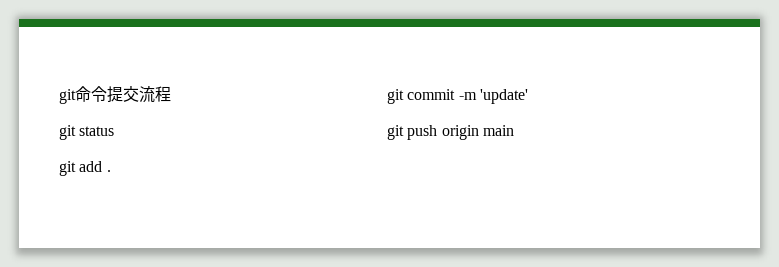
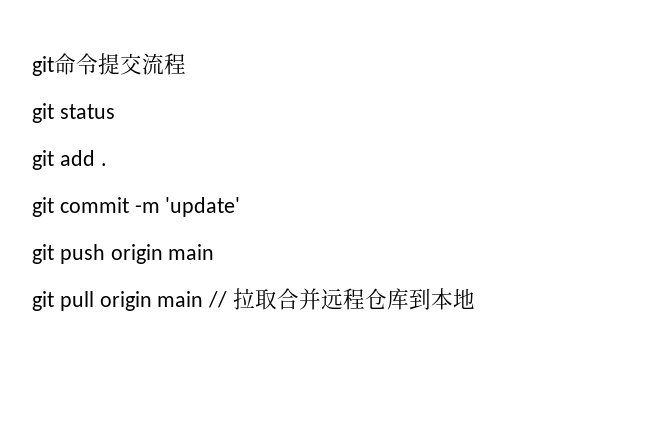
(514, 130) none -> [32,288,476,311] // git pull origin main // 拉取合并远程仓库到本地

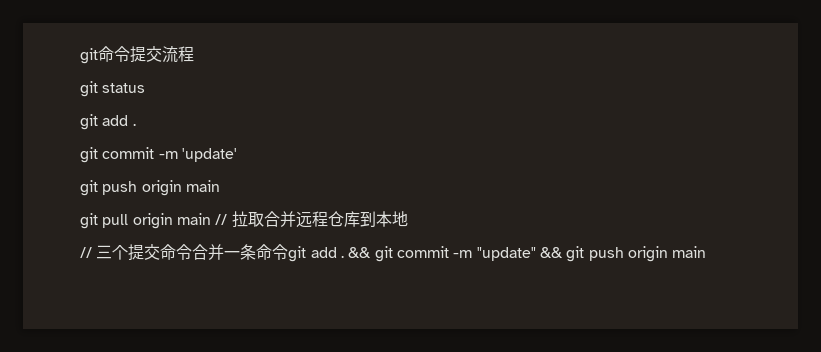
(476, 298) none -> [80,244,707,262] // // 三个提交命令合并一条命令git add . && git commit -m "update" && git push origin main

